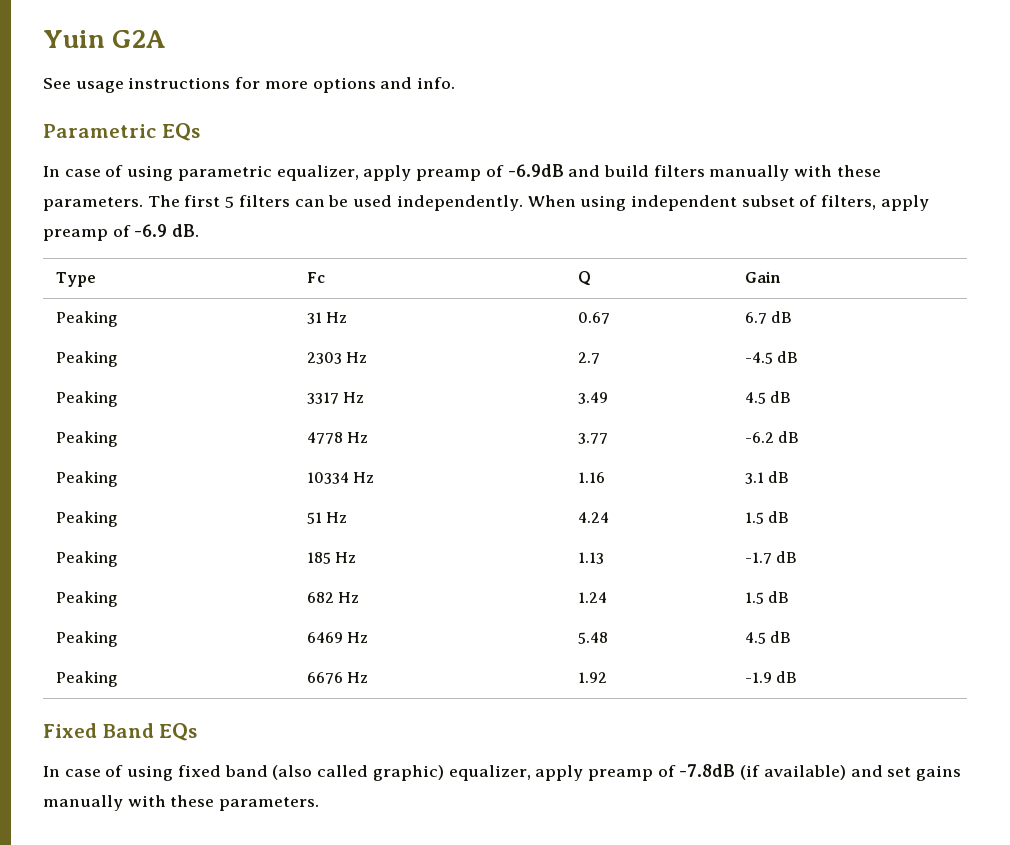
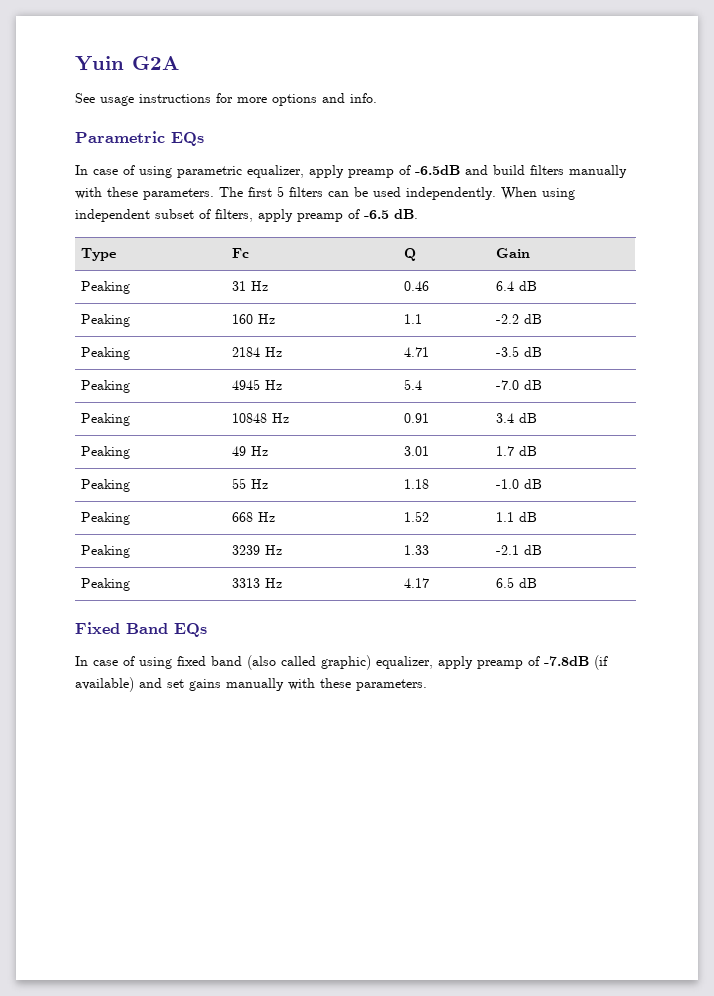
[507,164,564,177] -6.9dB -> [415,165,460,175] -6.5dB
[134,224,168,237] -6.9 -> [364,210,389,219] -6.5
[577,312,610,324] [744,311,793,324] [55,351,118,367] [306,352,368,364] [577,352,600,364] [744,351,799,364] [55,391,118,407] [306,392,365,404] [577,392,608,404] [744,391,792,404] [55,431,118,447] [306,432,369,444] [577,433,608,444] [744,431,800,443] [55,471,118,487] [306,472,375,484] [577,472,605,483] [744,471,790,484] [55,511,118,527] [306,512,348,524] [577,512,609,523] [744,511,790,524] [55,551,118,567] [306,552,357,564] [577,552,604,564] [744,551,798,564] [55,591,118,607] [306,592,360,603] [577,592,607,603] [744,591,790,604] [55,631,118,647] [306,632,369,643] [577,632,608,644] [744,631,792,644] [55,671,118,687] [306,672,369,684] [577,672,607,683] [744,672,772,683] 0.67 | 6.7 dB // Peaking | 2303 Hz | 2.7 | -4.5 dB // Peaking | 3317 Hz | 3.49 | 4.5 dB // Peaking | 4778 Hz | 3.77 | -6.2 dB // Peaking | 10334 Hz | 1.16 | 3.1 dB // Peaking | 51 Hz | 4.24 | 1.5 dB // Peaking | 185 Hz | 1.13 | -1.7 dB // Peaking | 682 Hz | 1.24 | 1.5 dB // Peaking | 6469 Hz | 5.48 | 4.5 dB // Peaking | 6676 Hz | 1.92 | -1.9 -> [403,281,429,291] [495,281,537,291] [80,314,130,327] [231,314,275,324] [403,314,422,324] [495,314,542,324] [80,347,130,360] [231,347,282,357] [403,347,429,357] [495,346,542,357] [80,380,130,393] [231,379,282,390] [403,379,422,390] [495,380,542,390] [80,413,130,426] [231,413,289,423] [403,413,429,423] [495,413,537,423] [80,446,130,459] [231,446,268,456] [403,446,429,456] [495,446,537,456] [80,479,130,492] [231,478,268,489] [403,479,429,489] [495,479,542,489] [80,512,130,525] [231,512,275,522] [403,511,429,522] [495,512,537,522] [80,545,130,558] [231,545,282,555] [403,545,429,555] [495,545,542,555] [80,578,130,591] [231,578,282,588] [403,578,429,588] [495,577,514,588] 0.46 | 6.4 dB // Peaking | 160 Hz | 1.1 | -2.2 dB // Peaking | 2184 Hz | 4.71 | -3.5 dB // Peaking | 4945 Hz | 5.4 | -7.0 dB // Peaking | 10848 Hz | 0.91 | 3.4 dB // Peaking | 49 Hz | 3.01 | 1.7 dB // Peaking | 55 Hz | 1.18 | -1.0 dB // Peaking | 668 Hz | 1.52 | 1.1 dB // Peaking | 3239 Hz | 1.33 | -2.1 dB // Peaking | 3313 Hz | 4.17 | 6.5

